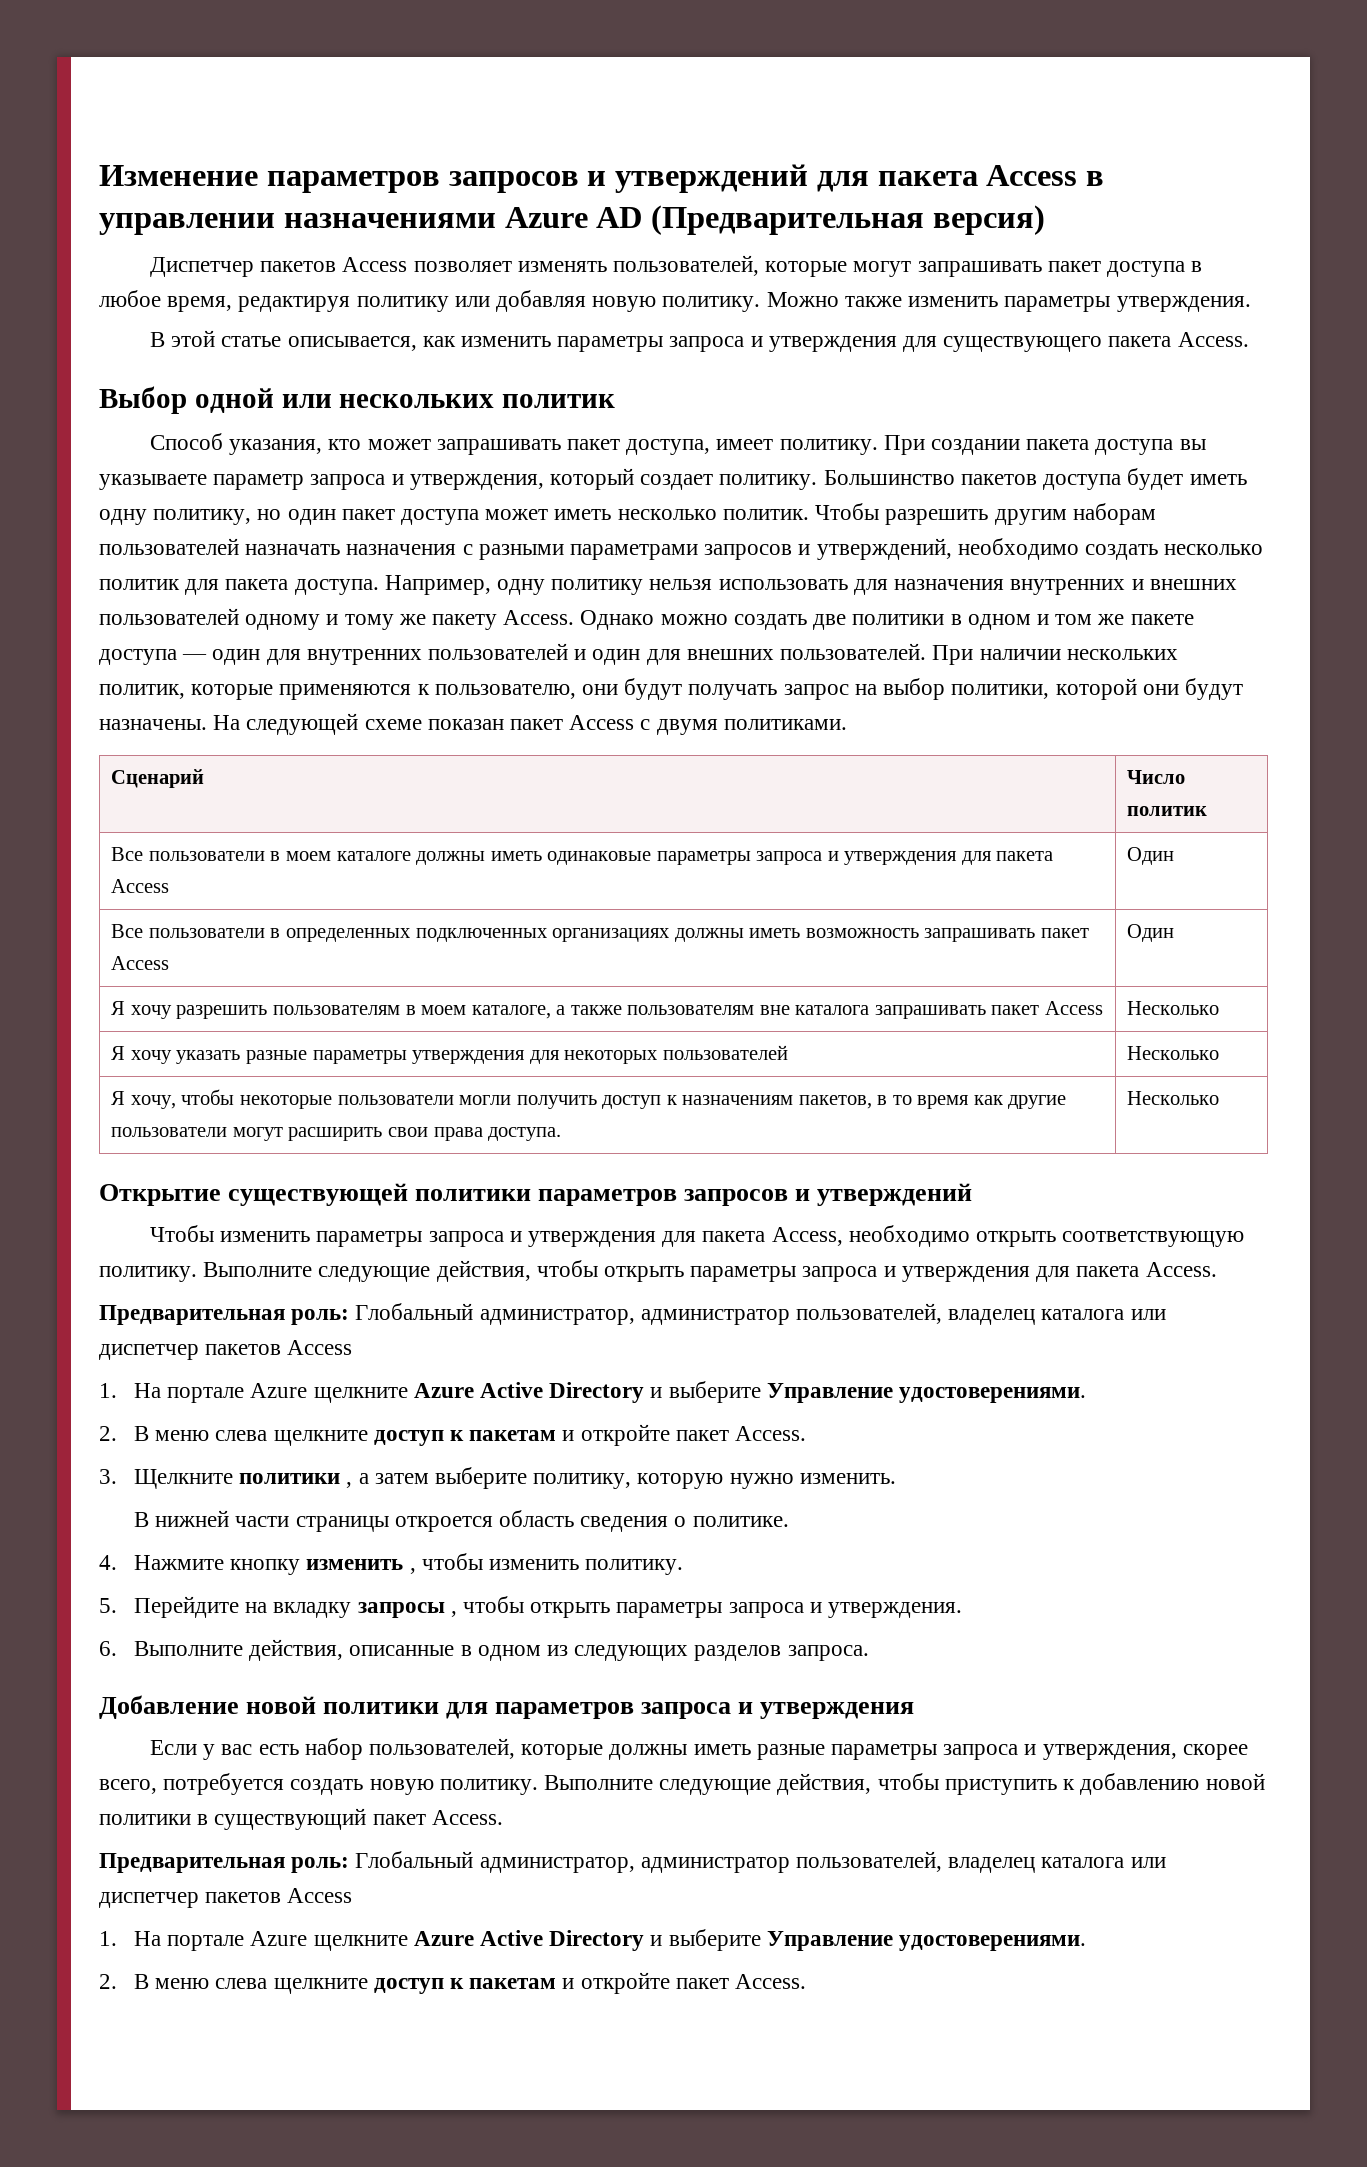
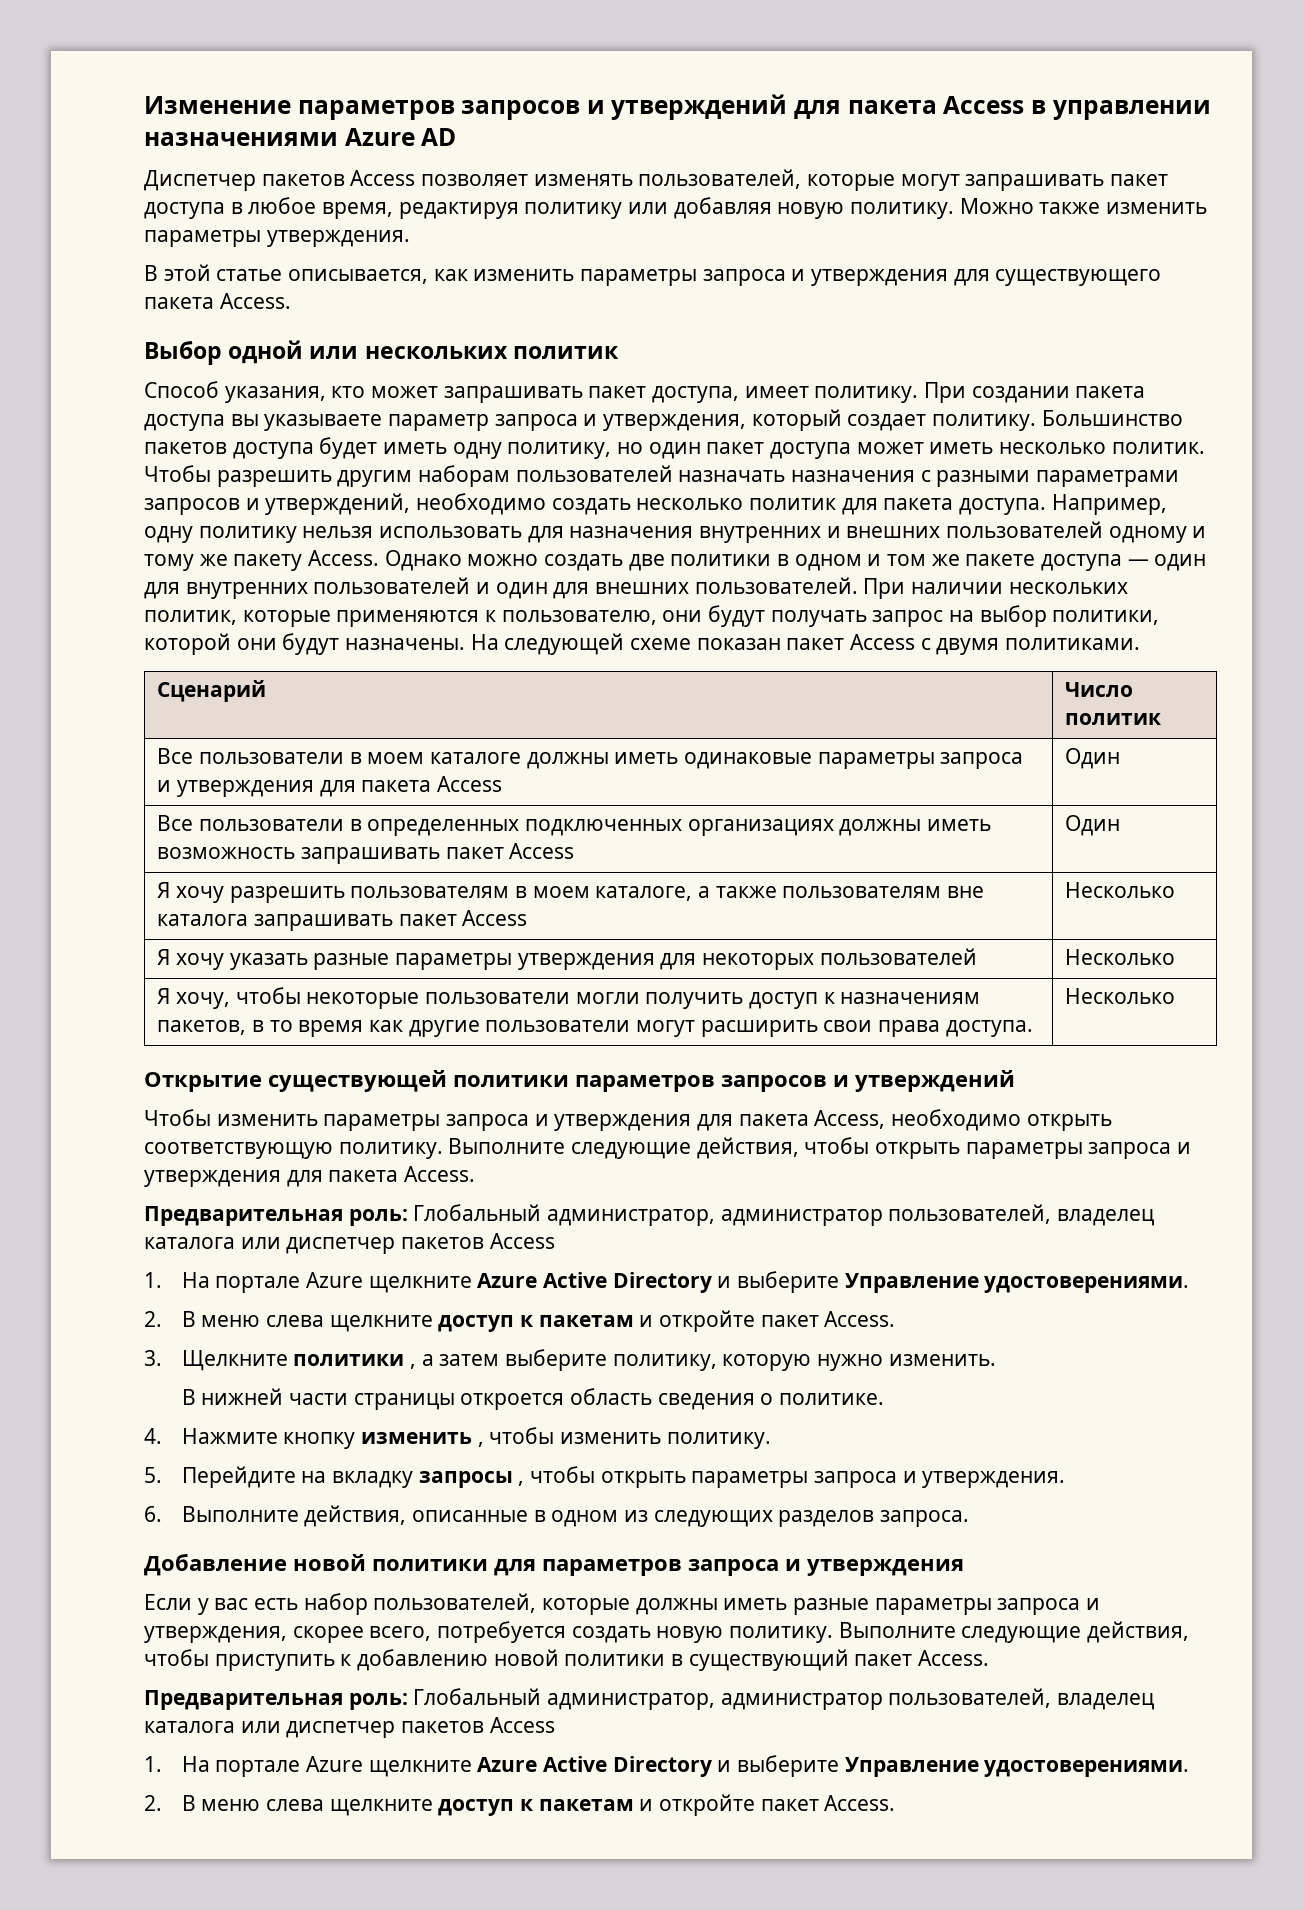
[651,205,1045,235] (Предварительная версия) -> (457, 137) none

